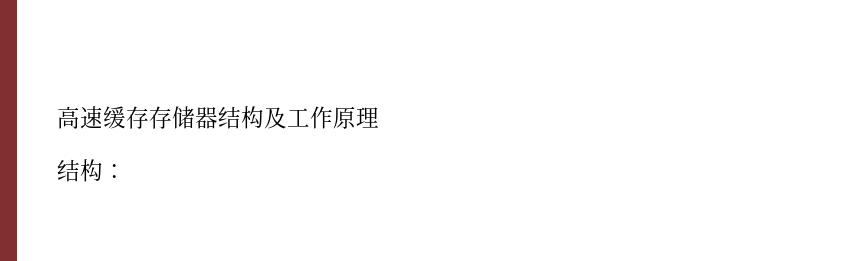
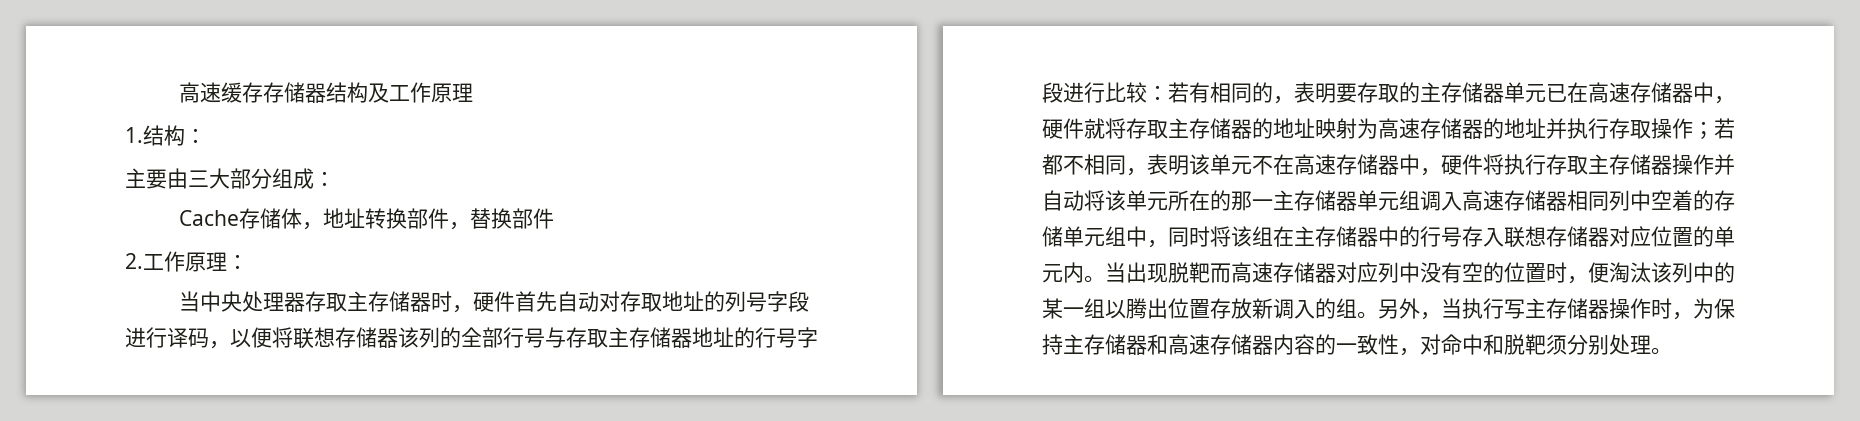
(379, 117) none -> [125,127,143,143] 1.
(126, 171) none -> [125,168,335,189] [179,208,555,230] [125,251,248,272] [179,291,810,313] [125,327,818,349] [1042,82,1735,104] [1042,118,1735,140] [1042,154,1735,176] [1042,190,1735,211] [1042,226,1735,248] [1042,262,1735,284] [1042,298,1735,320] [1042,334,1672,356] // 主要由三大部分组成： // Cache存储体，地址转换部件，替换部件 // 2.工作原理： // 当中央处理器存取主存储器时，硬件首先自动对存取地址的列号字段进行译码，以便将联想存储器该列的全部行号与存取主存储器地址的行号字段进行比较：若有相同的，表明要存取的主存储器单元已在高速存储器中，硬件就将存取主存储器的地址映射为高速存储器的地址并执行存取操作；若都不相同，表明该单元不在高速存储器中，硬件将执行存取主存储器操作并自动将该单元所在的那一主存储器单元组调入高速存储器相同列中空着的存储单元组中，同时将该组在主存储器中的行号存入联想存储器对应位置的单元内。当出现脱靶而高速存储器对应列中没有空的位置时，便淘汰该列中的某一组以腾出位置存放新调入的组。另外，当执行写主存储器操作时，为保持主存储器和高速存储器内容的一致性，对命中和脱靶须分别处理。

